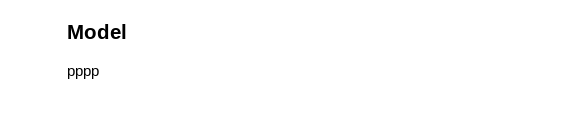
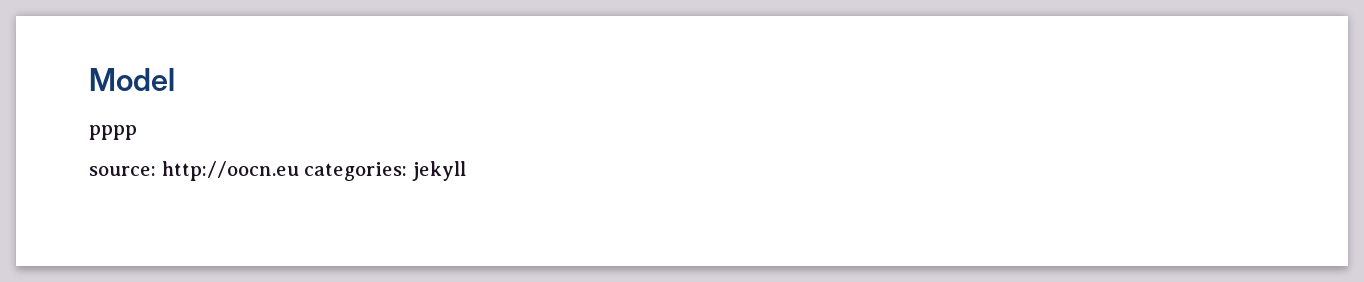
(99, 73) none -> [89,161,466,181] // source: http://oocn.eu categories: jekyll

